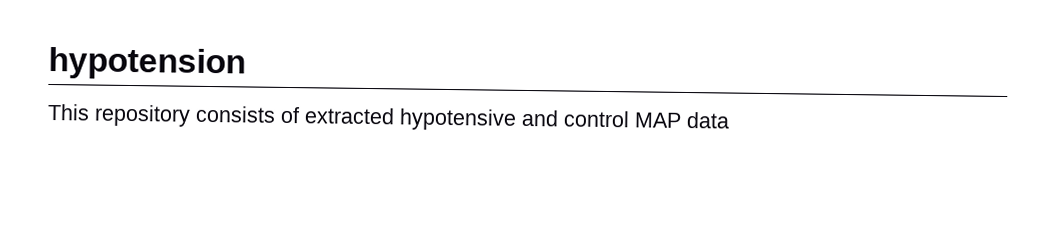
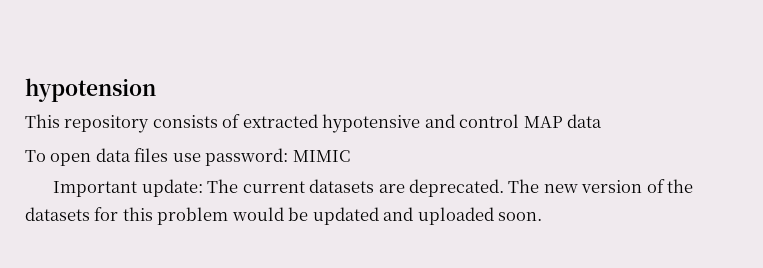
(730, 120) none -> [25,148,350,166] [53,179,694,197] [25,207,543,225] // To open data files use password: MIMIC // Important update: The current datasets are deprecated. The new version of the datasets for this problem would be updated and uploaded soon.

